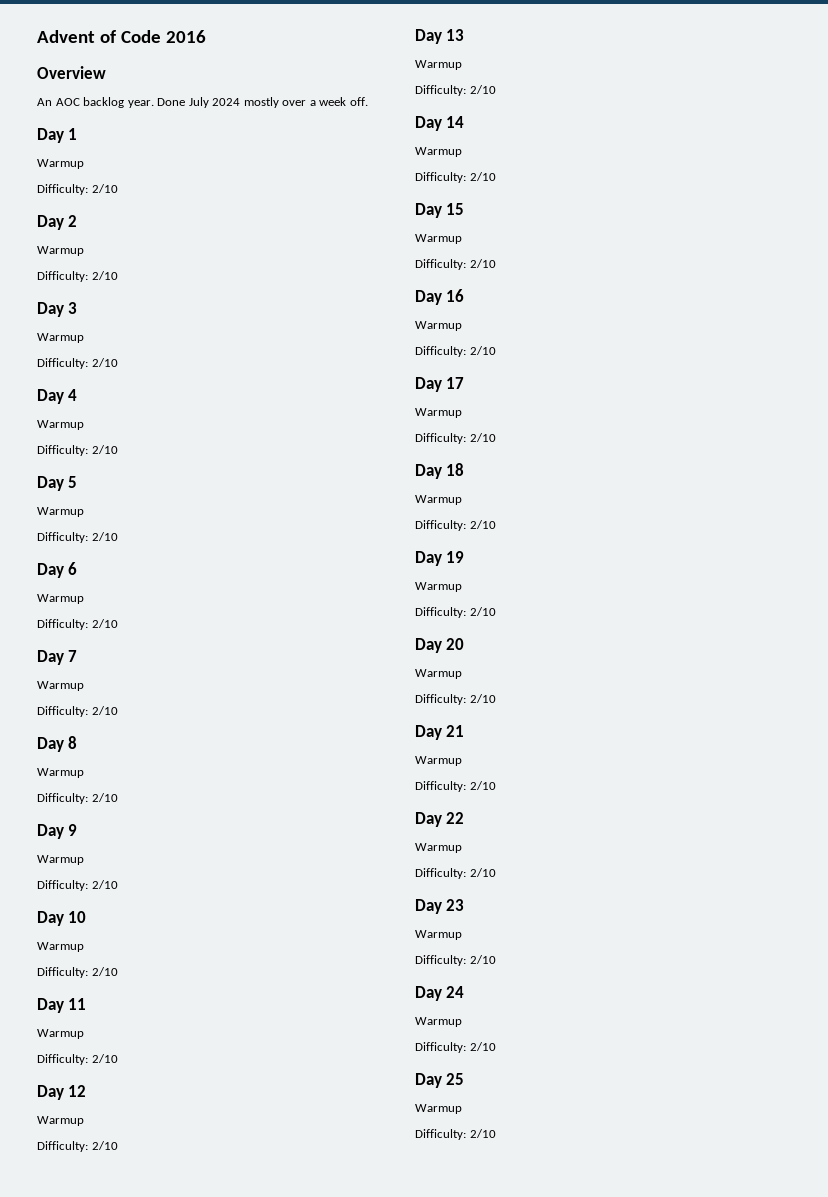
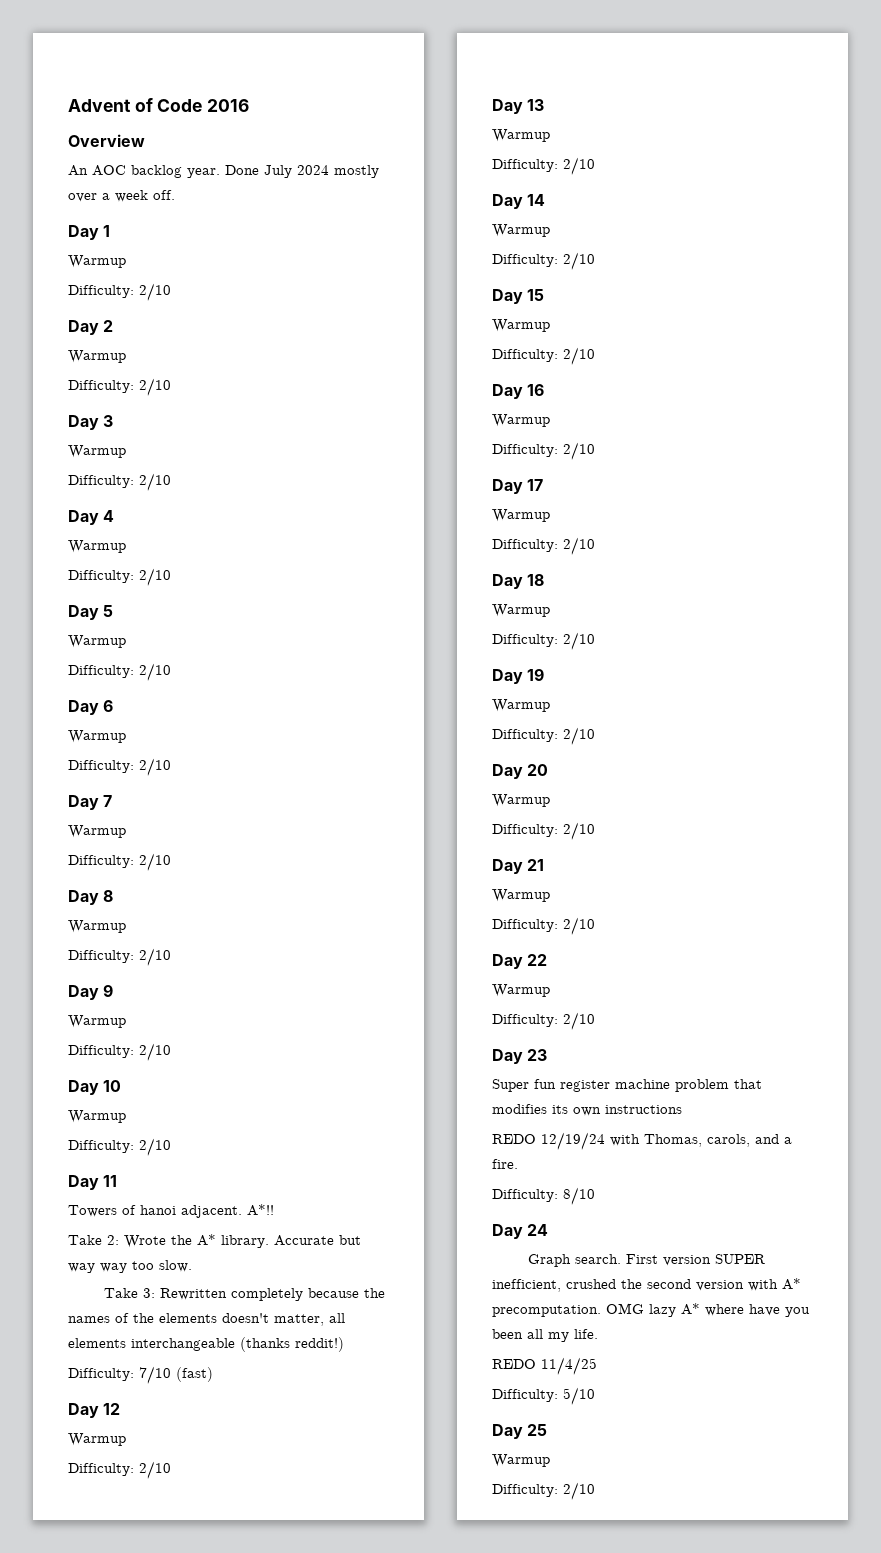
[37,1029,84,1039] [37,1054,118,1065] Warmup // Difficulty: 2/10 -> [68,1204,274,1218] [68,1234,361,1248] [68,1260,192,1273] [104,1288,386,1301] [68,1313,345,1326] [68,1337,344,1352] [68,1366,213,1384] Towers of hanoi adjacent. A*!! // Take 2: Wrote the A* library. Accurate but way way too slow. // Take 3: Rewritten completely because the names of the elements doesn't matter, all elements interchangeable (thanks reddit!) // Difficulty: 7/10 (fast)
[415,930,462,940] [415,955,496,966] Warmup // Difficulty: 2/10 -> [492,1079,762,1092] [492,1104,682,1116] [492,1132,792,1150] [492,1159,518,1169] [492,1187,595,1205] Super fun register machine problem that modifies its own instructions // REDO 12/19/24 with Thomas, carols, and a fire. // Difficulty: 8/10
[415,1017,462,1027] [415,1042,496,1053] Warmup // Difficulty: 2/10 -> [528,1254,766,1267] [492,1278,801,1292] [492,1303,810,1317] [492,1329,598,1342] [492,1357,597,1375] [492,1387,595,1405] Graph search. First version SUPER inefficient, crushed the second version with A* precomputation. OMG lazy A* where have you been all my life. // REDO 11/4/25 // Difficulty: 5/10

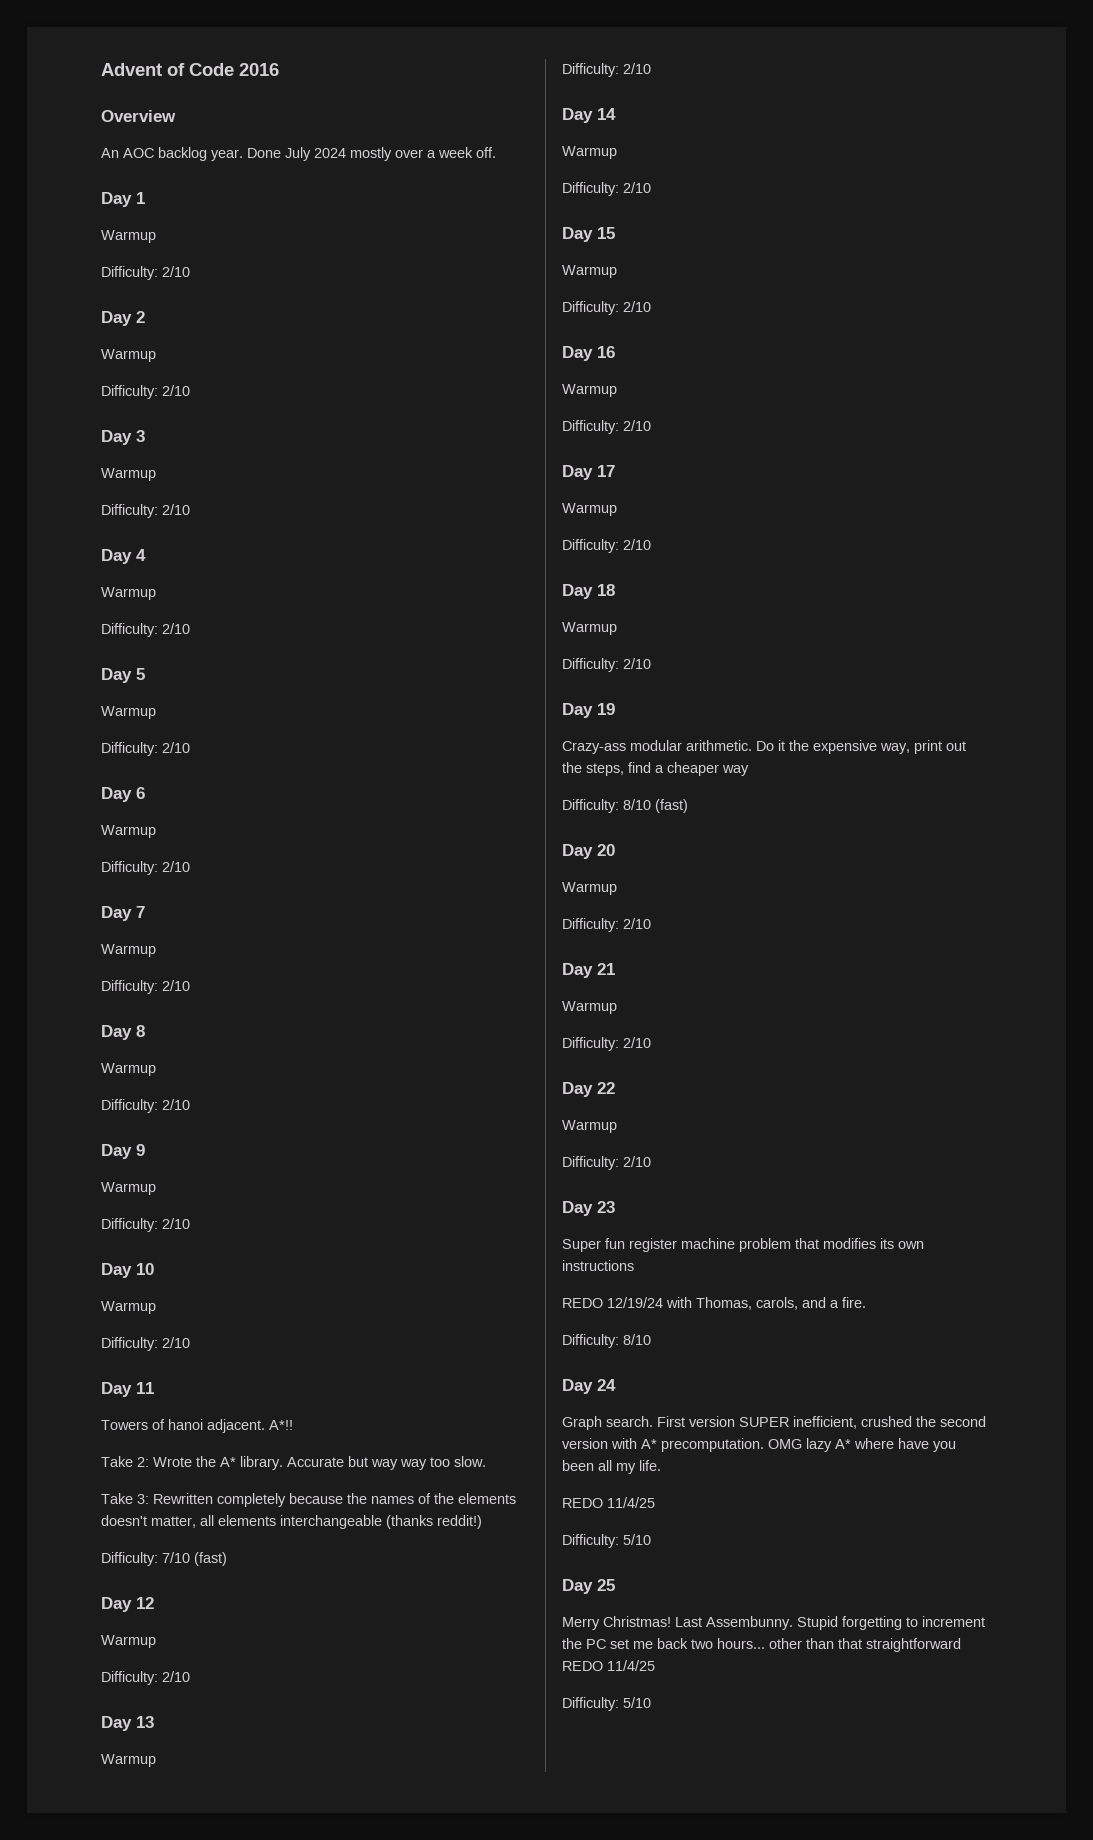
[492,699,550,712] [492,727,595,745] Warmup // Difficulty: 2/10 -> [562,740,966,754] [562,762,749,776] [562,799,688,813] Crazy-ass modular arithmetic. Do it the expensive way, print out the steps, find a cheaper way // Difficulty: 8/10 (fast)
[492,1454,550,1467] [492,1482,595,1500] Warmup // Difficulty: 2/10 -> [562,1616,985,1630] [562,1638,961,1652] [562,1660,655,1671] [562,1697,651,1711] Merry Christmas! Last Assembunny. Stupid forgetting to increment the PC set me back two hours... other than that straightforward REDO 11/4/25 // Difficulty: 5/10

